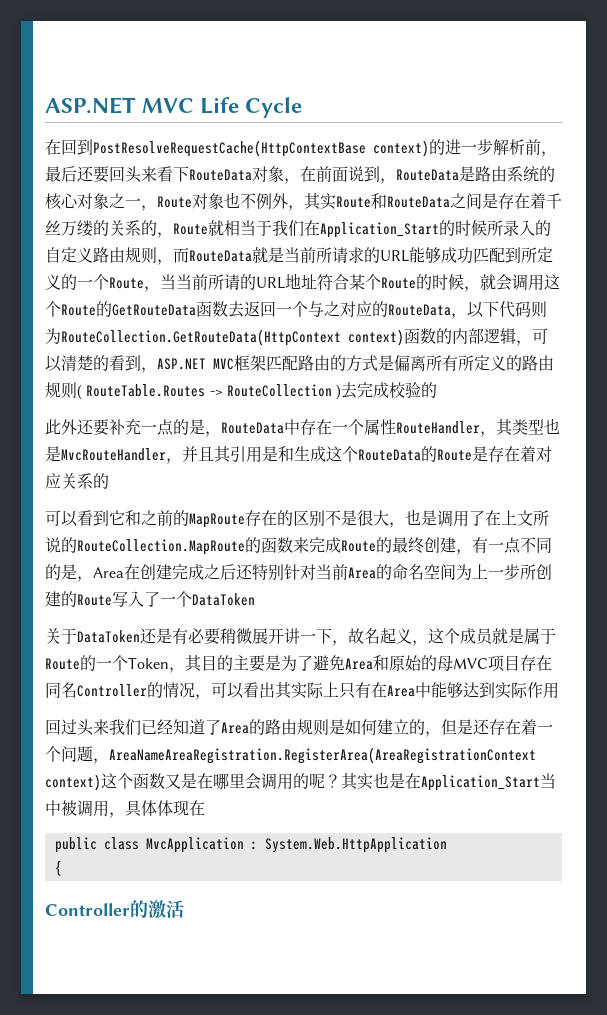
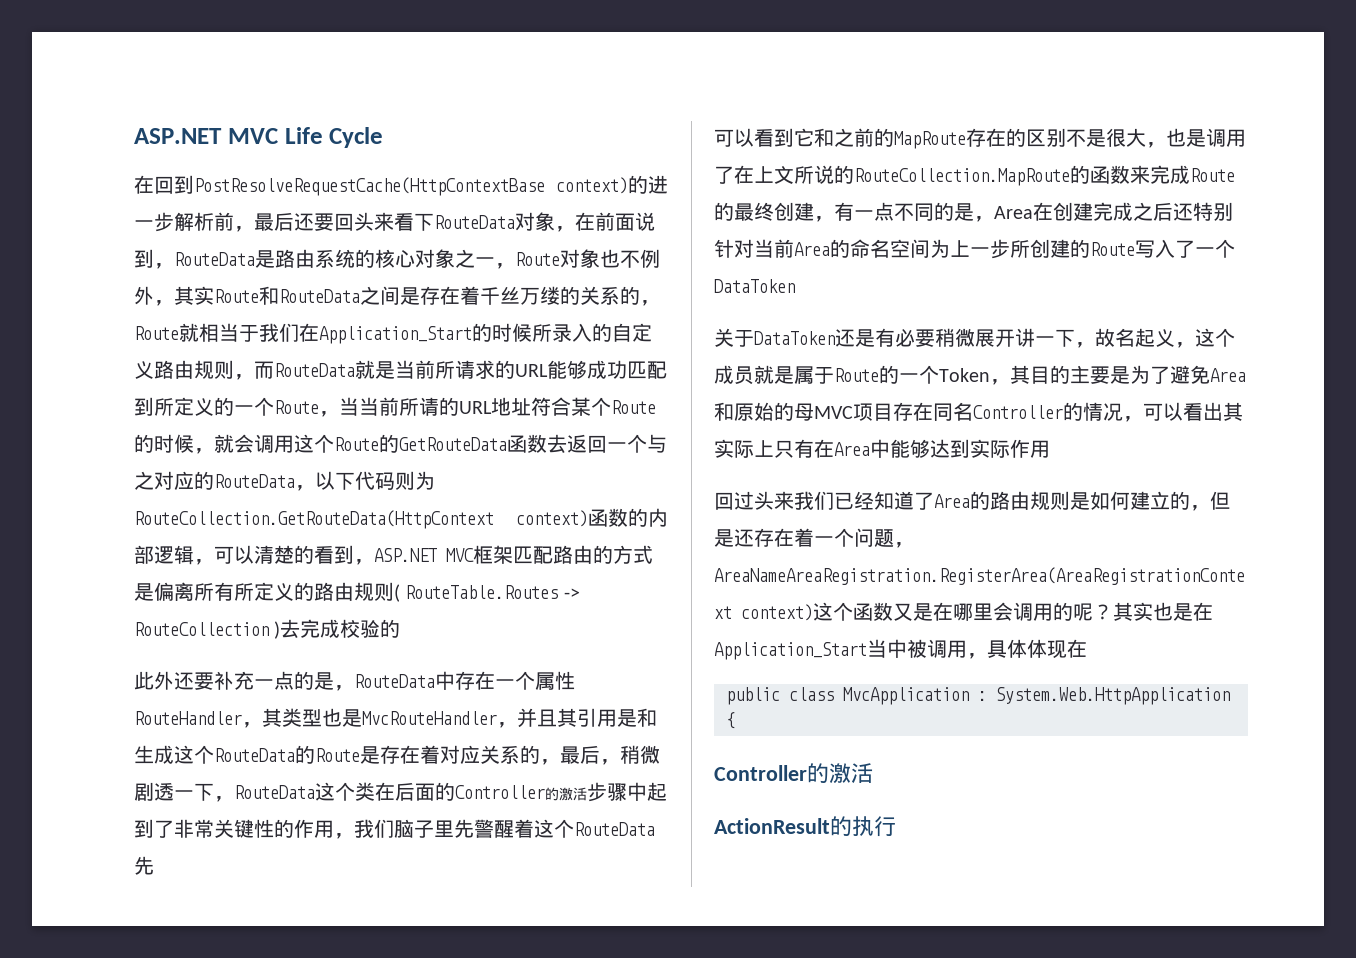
(109, 481) none -> [540,745,660,765] [134,782,667,802] [134,819,655,839] [134,856,154,875] ，最后，稍微剧透一下，RouteData这个类在后面的Controller的激活步骤中起到了非常关键性的作用，我们脑子里先警醒着这个RouteData先
(184, 909) none -> [714,816,896,837] // ActionResult的执行

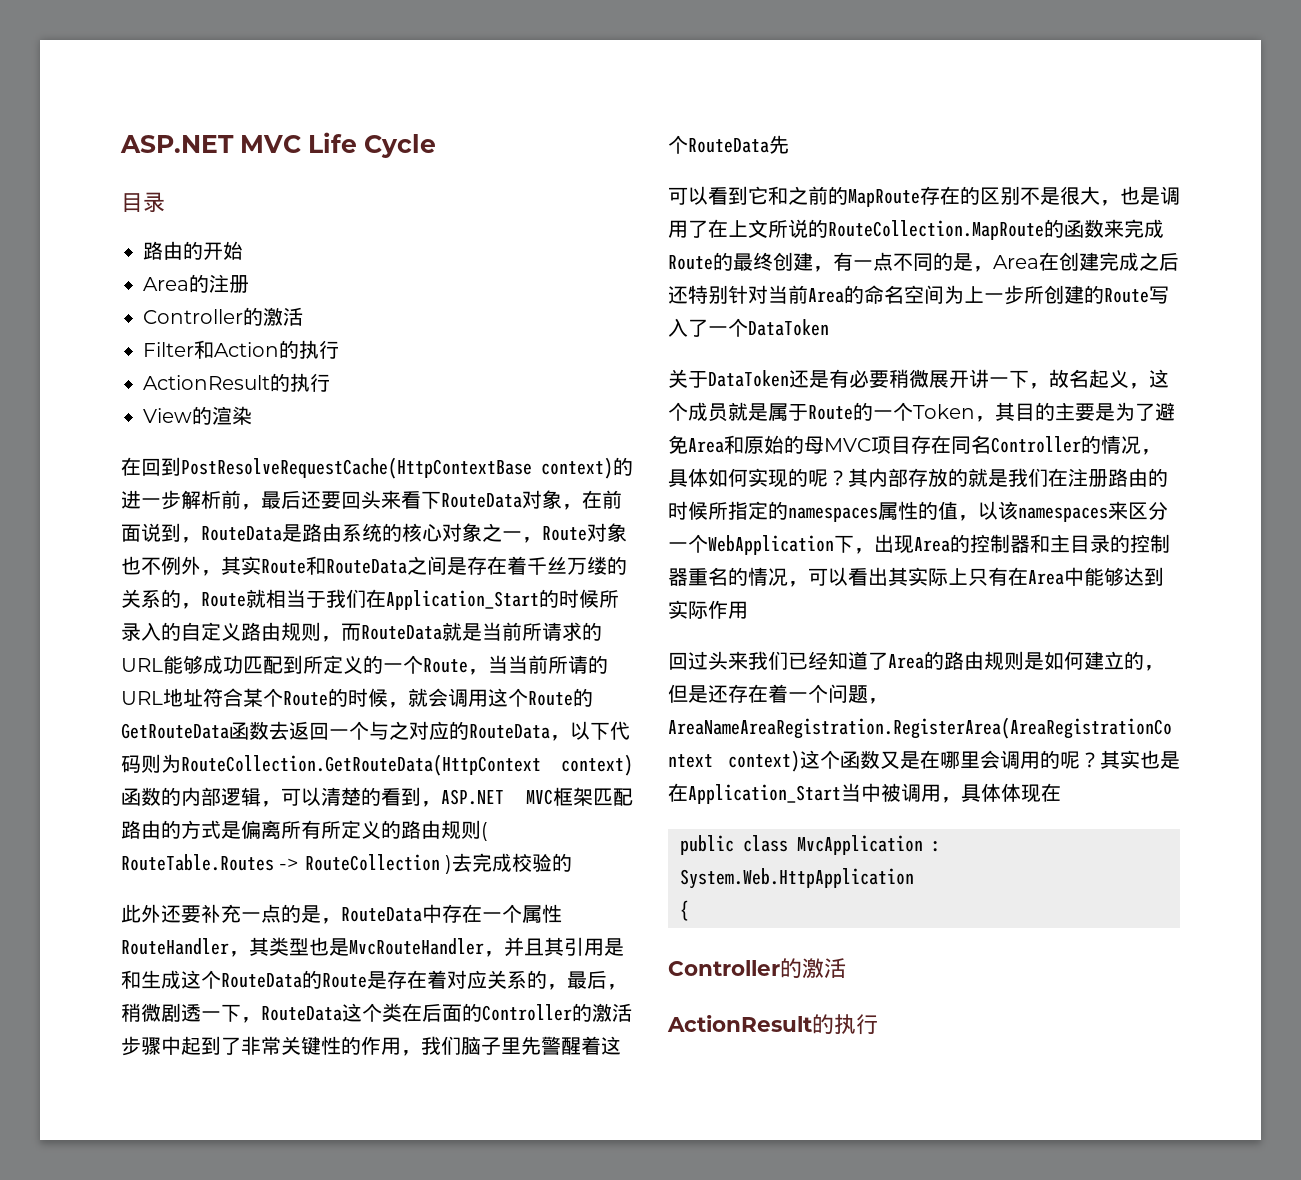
(384, 137) none -> [121,192,165,213] [143,241,243,260] [143,274,249,293] [143,307,303,326] [143,340,339,359] [143,373,330,392] [143,406,252,425] // 目录 // 路由的开始 // Area的注册 // Controller的激活 // Filter和Action的执行 // ActionResult的执行 // View的渲染
(1143, 419) none -> [668,468,1168,488] [668,501,1168,522] [668,534,1170,555] [668,567,808,587] 具体如何实现的呢？其内部存放的就是我们在注册路由的时候所指定的namespaces属性的值，以该namespaces来区分一个WebApplication下，出现Area的控制器和主目录的控制器重名的情况，

